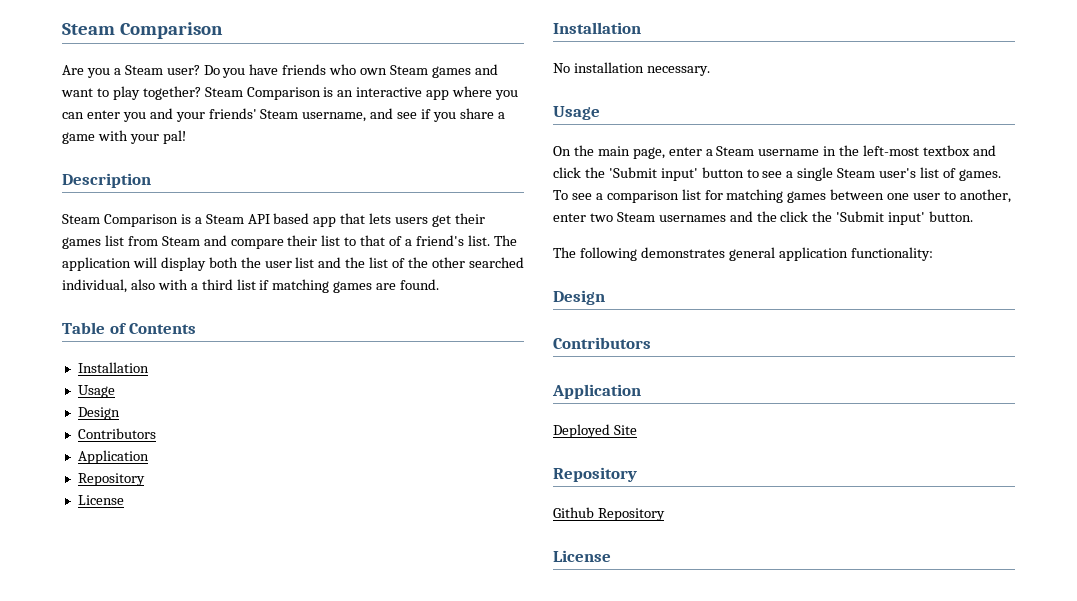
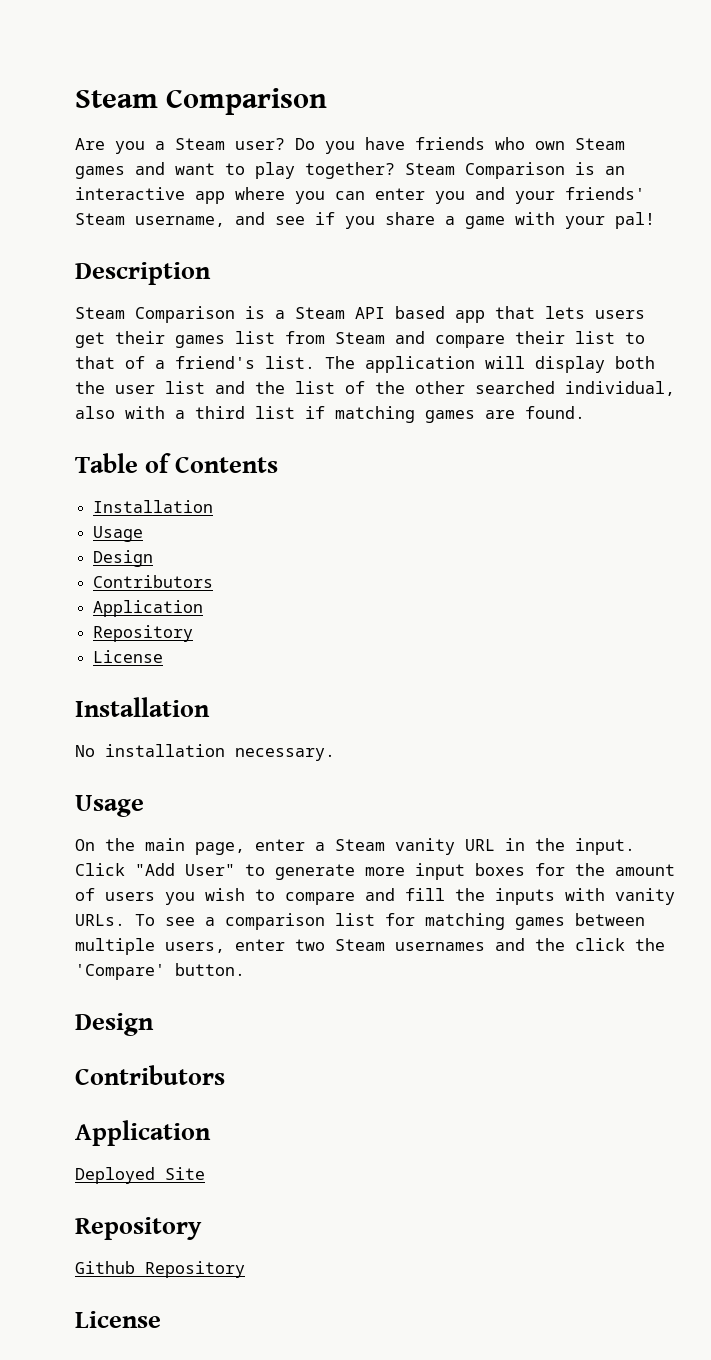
[758,145,996,156] [553,167,1001,181] username in the left-most textbox and click the 'Submit input' button to see a single Steam user's list of games. -> [395,838,635,855] [75,863,675,880] [75,888,675,905] [75,914,125,926] vanity URL in the input. Click "Add User" to generate more input boxes for the amount of users you wish to compare and fill the inputs with vanity URLs.
[887,189,1011,203] one user to another, -> [75,938,225,955] multiple users,
[836,211,926,225] 'Submit input' -> [75,964,165,980] 'Compare'
[553,247,933,261] // The following demonstrates general application functionality: -> (245, 969) none

